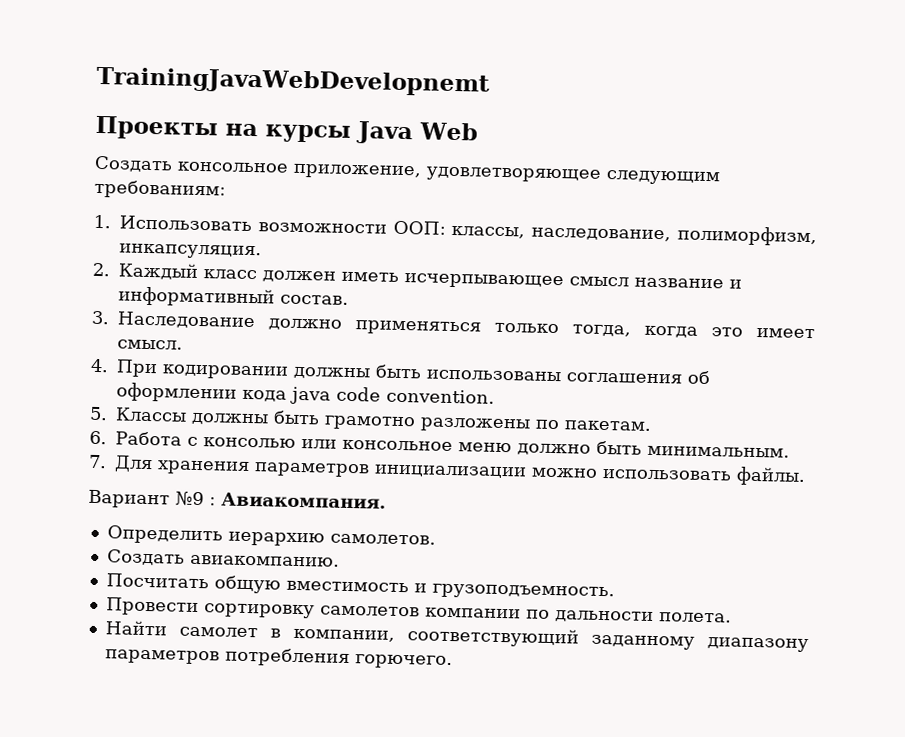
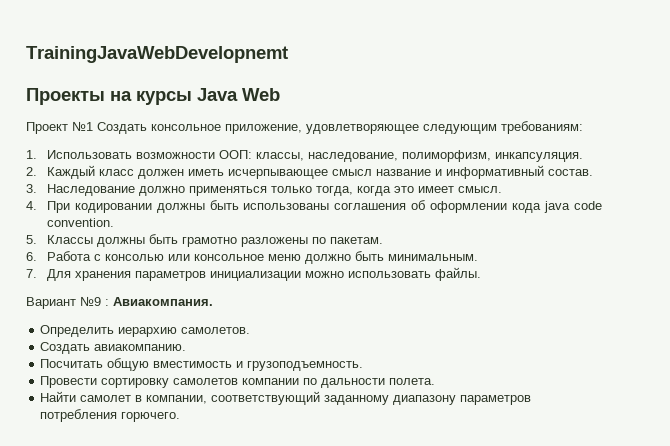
(478, 131) none -> [26,121,93,134] Проект №1

